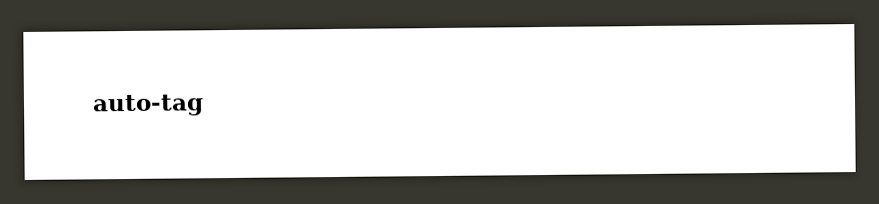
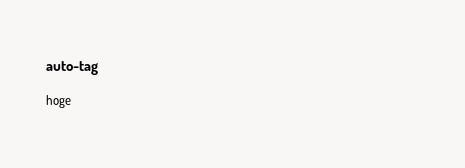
(204, 105) none -> [46,95,71,108] // hoge

